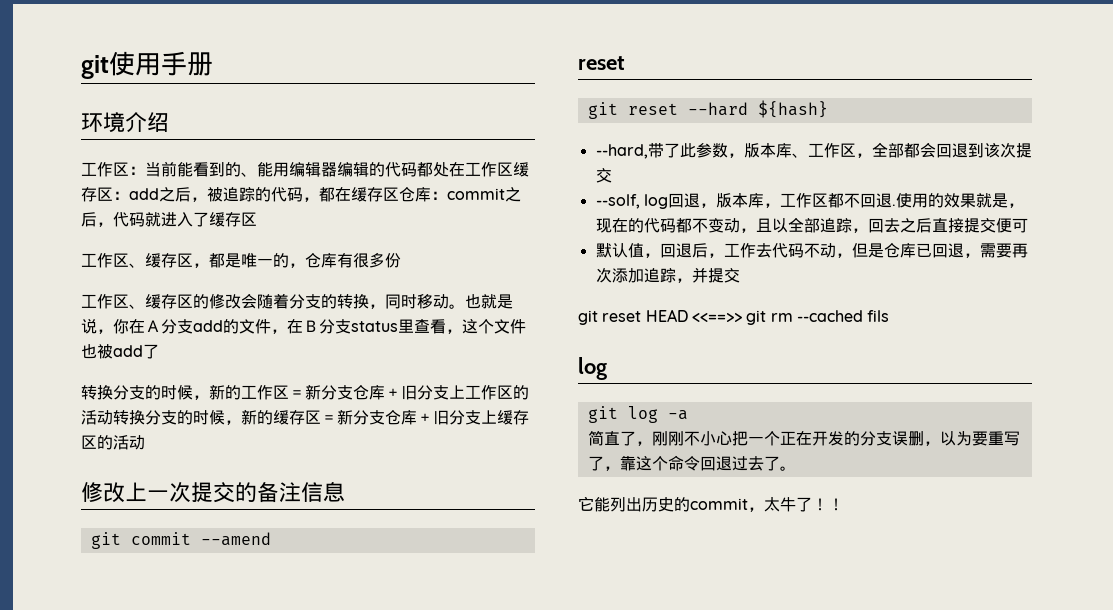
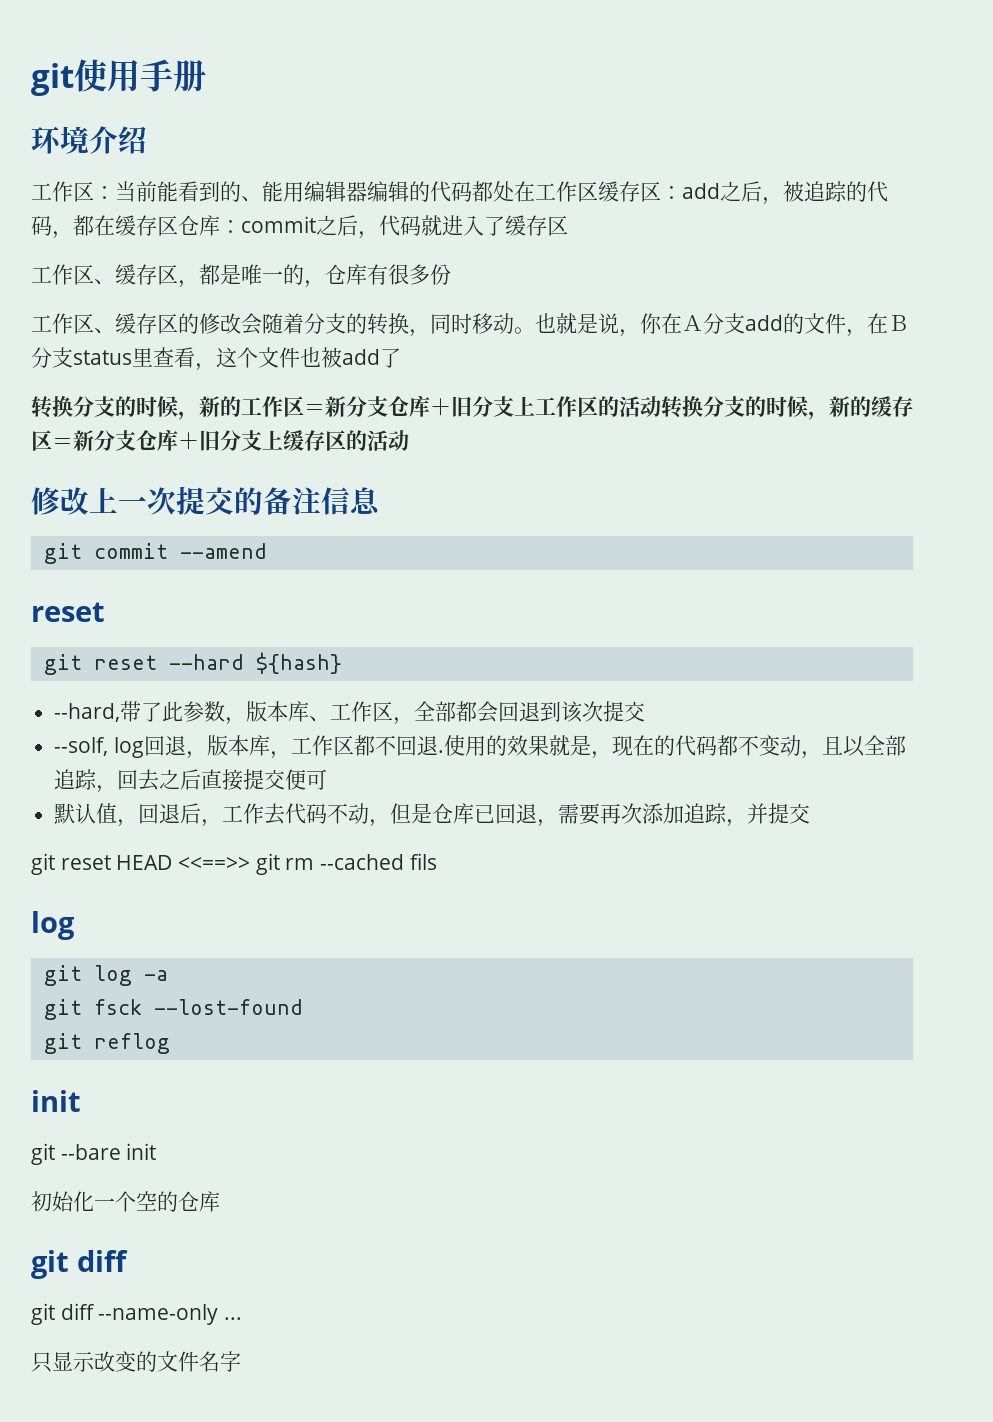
[587,430,1020,446] [587,455,796,471] [578,496,844,512] 简直了，刚刚不小心把一个正在开发的分支误删，以为要重写了，靠这个命令回退过去了。 // 它能列出历史的commit，太牛了！！ -> [43,999,303,1020] [43,1033,170,1054] [31,1090,81,1112] [31,1143,157,1165] [31,1191,220,1212] [31,1250,128,1279] [31,1303,243,1325] [31,1351,241,1373] git fsck --lost-found // git reflog // init // git --bare init // 初始化一个空的仓库 // git diff // git diff --name-only ... // 只显示改变的文件名字

